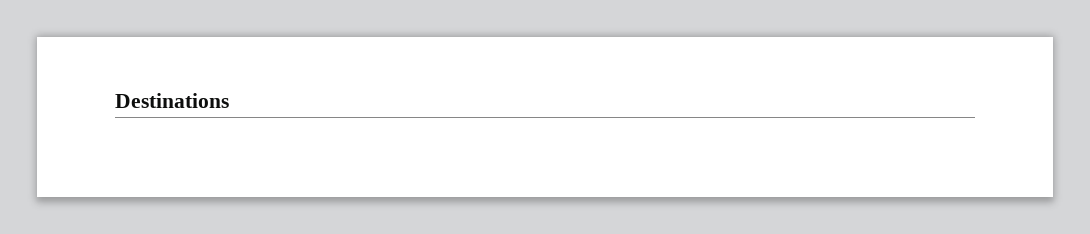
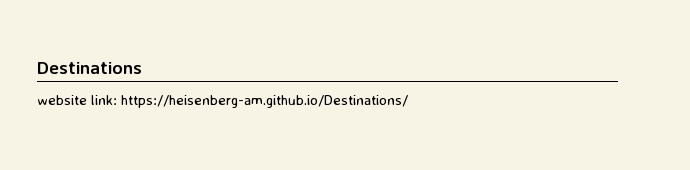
(229, 100) none -> [37,95,408,108] // website link: https://heisenberg-am.github.io/Destinations/

